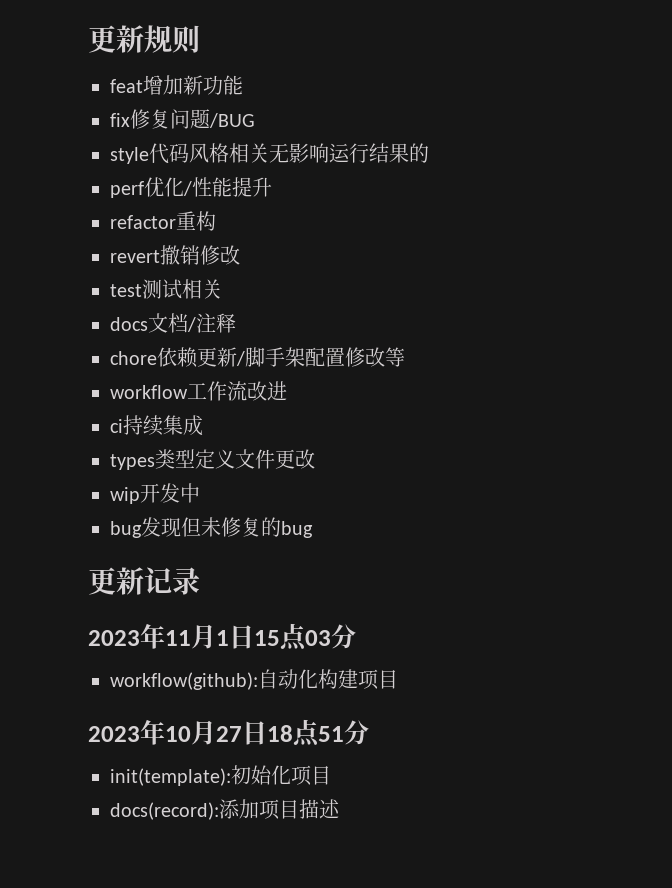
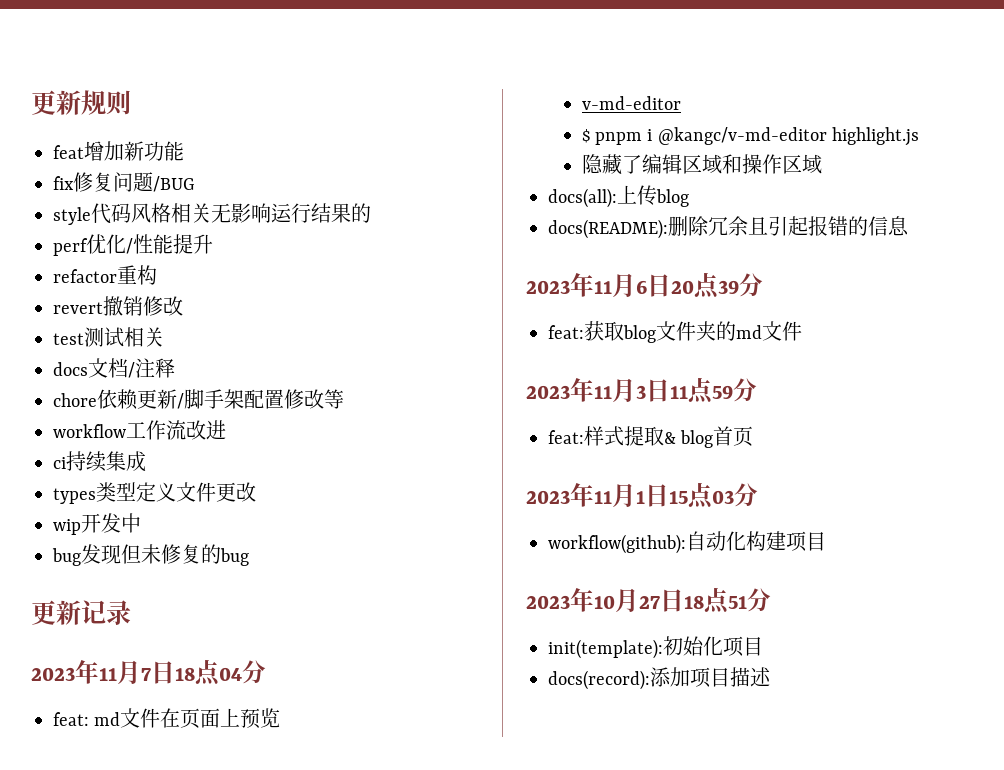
(200, 581) none -> [31,659,266,686] [53,708,281,729] [581,96,681,110] [581,127,920,146] [581,154,822,175] [548,185,689,208] [548,216,909,239] [526,272,763,299] [548,321,802,343] [526,377,757,404] [548,426,754,448] // 2023年11月7日18点04分 // feat: md文件在页面上预览 // v-md-editor // $ pnpm i @kangc/v-md-editor highlight.js // 隐藏了编辑区域和操作区域 // docs(all):上传blog // docs(README):删除冗余且引起报错的信息 // 2023年11月6日20点39分 // feat:获取blog文件夹的md文件 // 2023年11月3日11点59分 // feat:样式提取& blog首页

